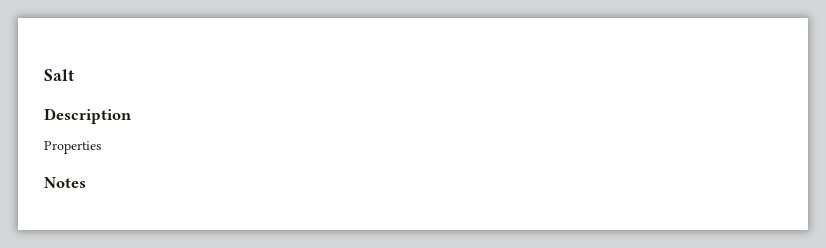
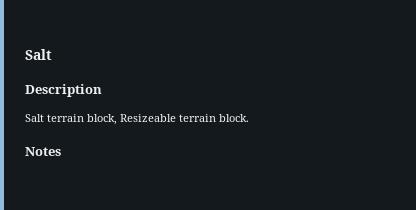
[44,141,101,154] Properties -> [25,114,249,125] Salt terrain block, Resizeable terrain block.

